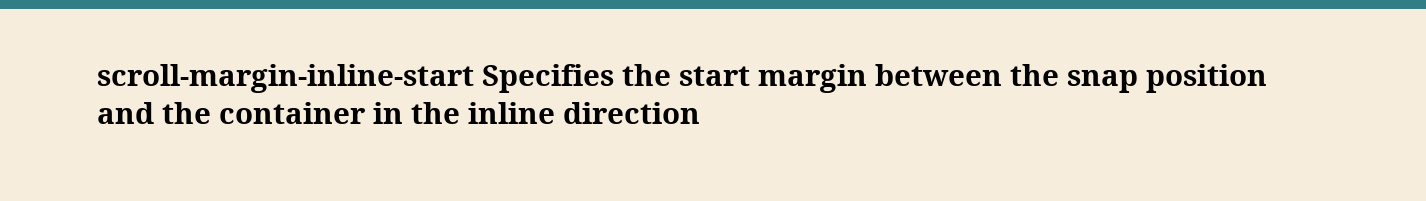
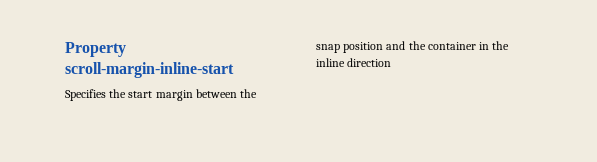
(97, 78) none -> [65,42,126,57] Property
(474, 78) none -> (234, 70) //

